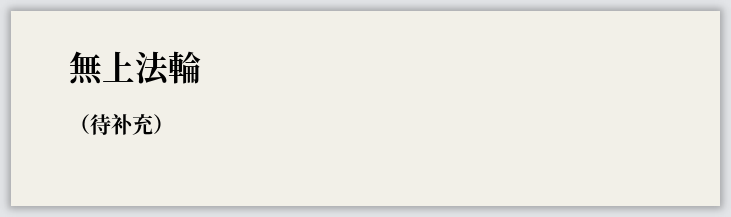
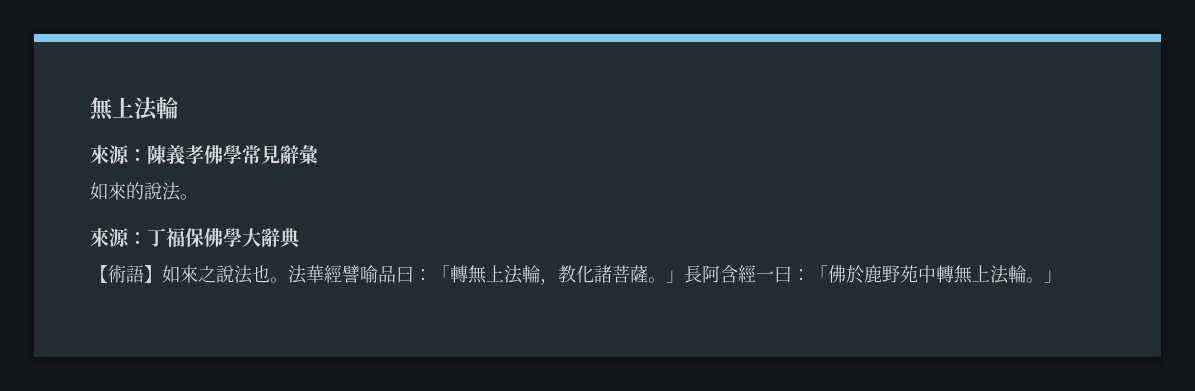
[69,114,174,135] （待补充） -> [90,145,318,165] [90,182,198,201] [90,228,302,249] [90,265,1062,285] 來源：陳義孝佛學常見辭彙 // 如來的說法。 // 來源：丁福保佛學大辭典 // 【術語】如來之說法也。法華經譬喻品曰：「轉無上法輪，教化諸菩薩。」長阿含經一曰：「佛於鹿野苑中轉無上法輪。」

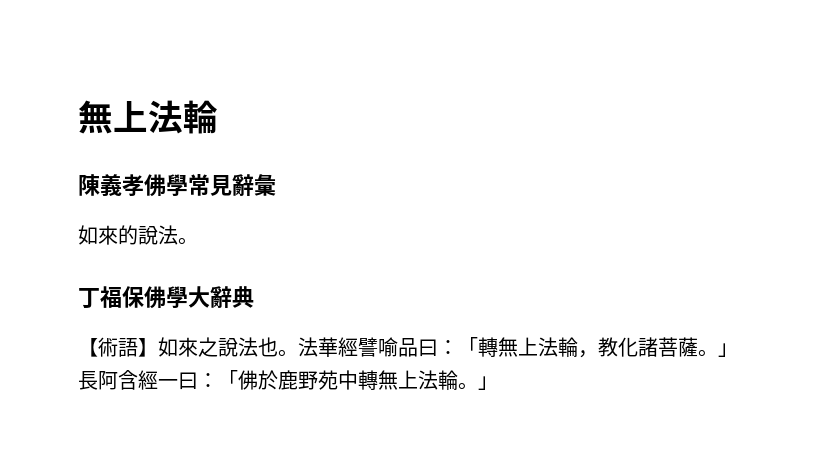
[90,145,147,164] 來源： -> (218, 117) none
[90,228,147,247] 來源： -> (198, 241) none

